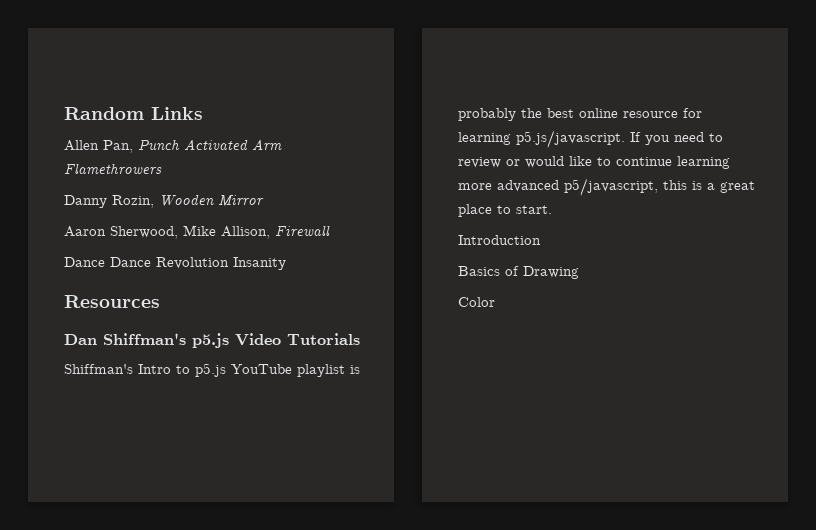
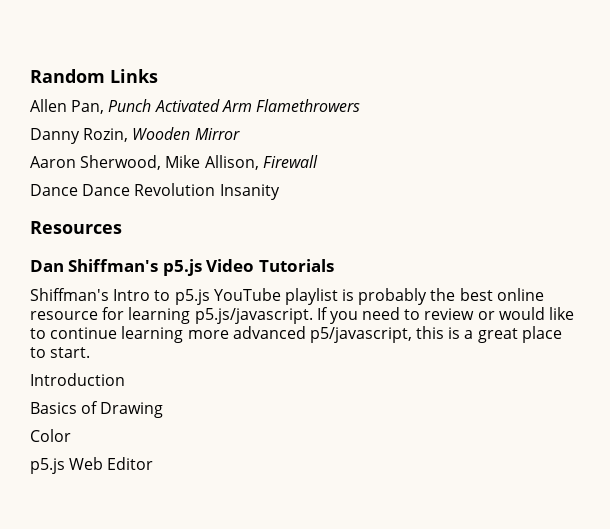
(495, 302) none -> [30,457,154,474] // p5.js Web Editor

